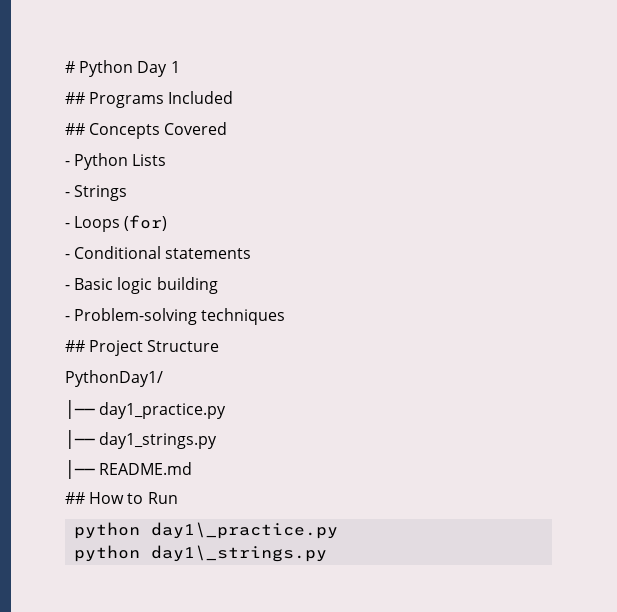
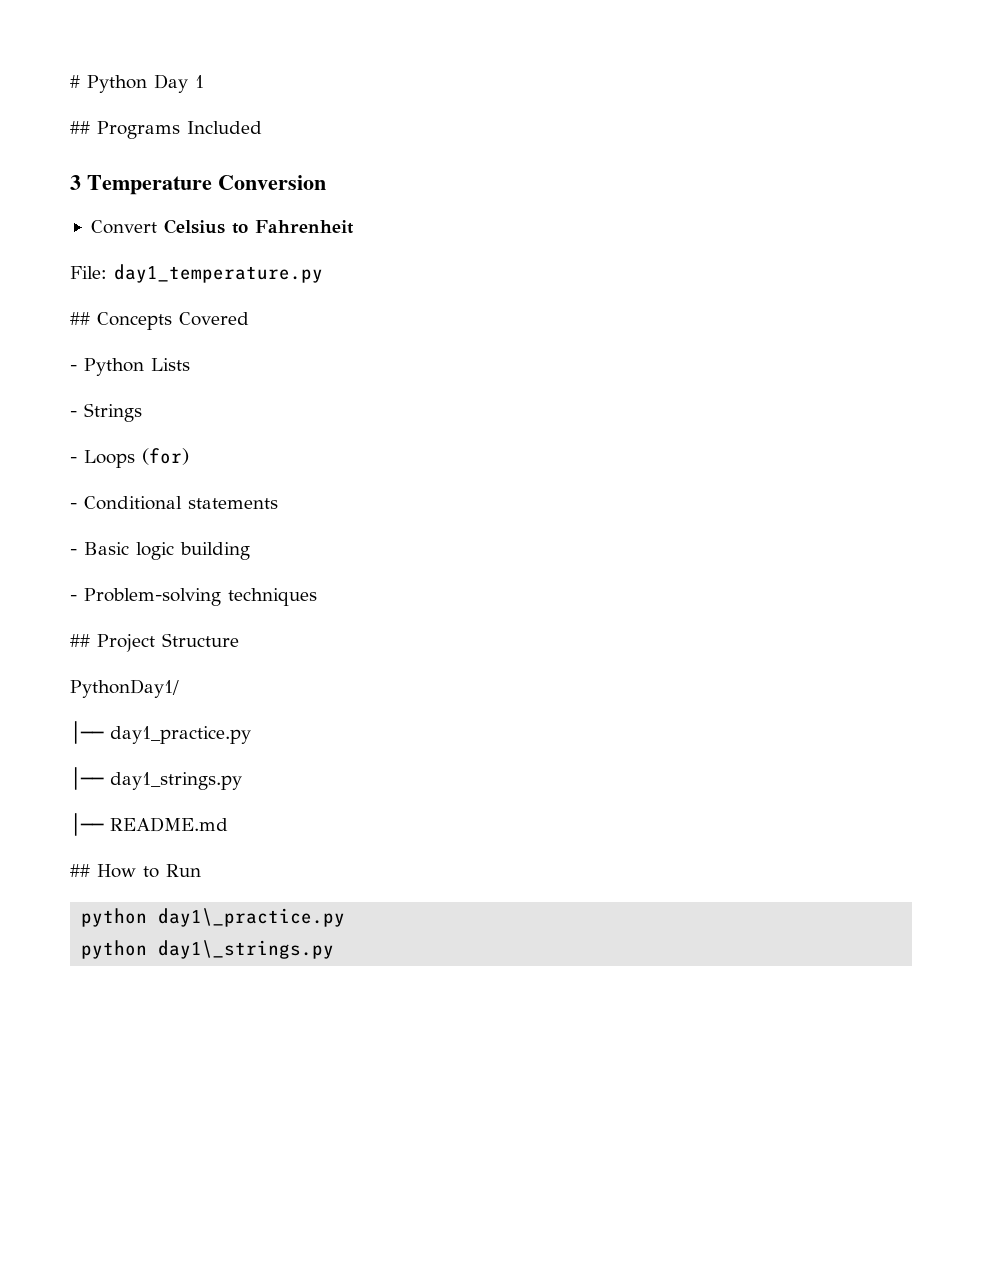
(234, 97) none -> [70,175,326,195] [90,219,354,234] [70,264,323,283] // 3 Temperature Conversion // Convert Celsius to Fahrenheit // File: day1_temperature.py

